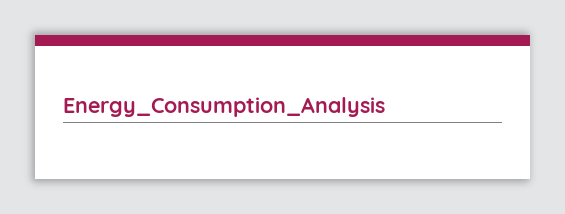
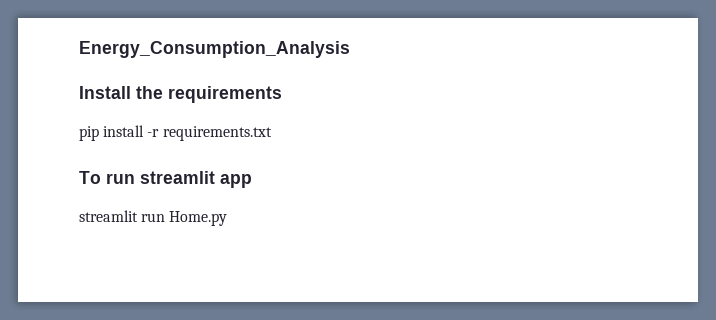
(385, 107) none -> [79,86,282,103] [79,125,272,141] [79,171,252,188] [79,210,228,226] // Install the requirements // pip install -r requirements.txt // To run streamlit app // streamlit run Home.py

